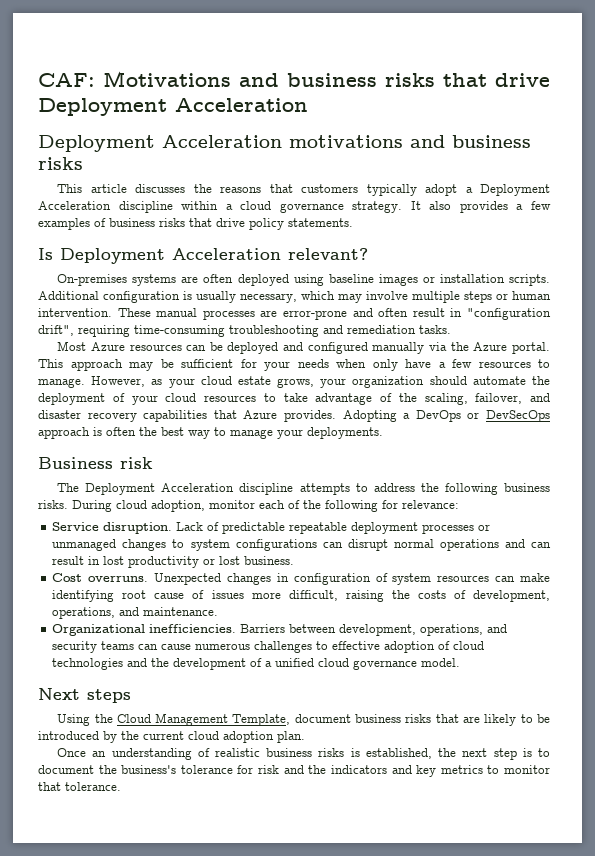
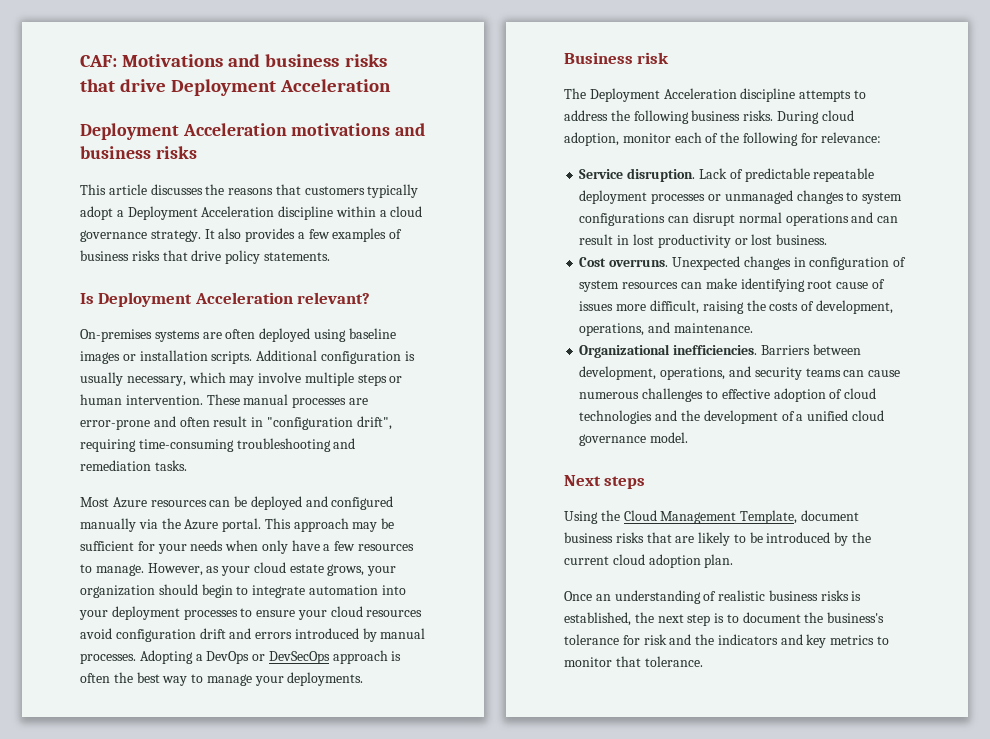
[472,376,550,385] [38,393,550,405] [38,410,336,422] automate the deployment of your cloud resources to take advantage of the scaling, failover, and disaster recovery capabilities that Azure provides. -> [201,584,406,598] [79,606,423,620] [80,628,426,642] [80,653,136,664] begin to integrate automation into your deployment processes to ensure your cloud resources avoid configuration drift and errors introduced by manual processes.

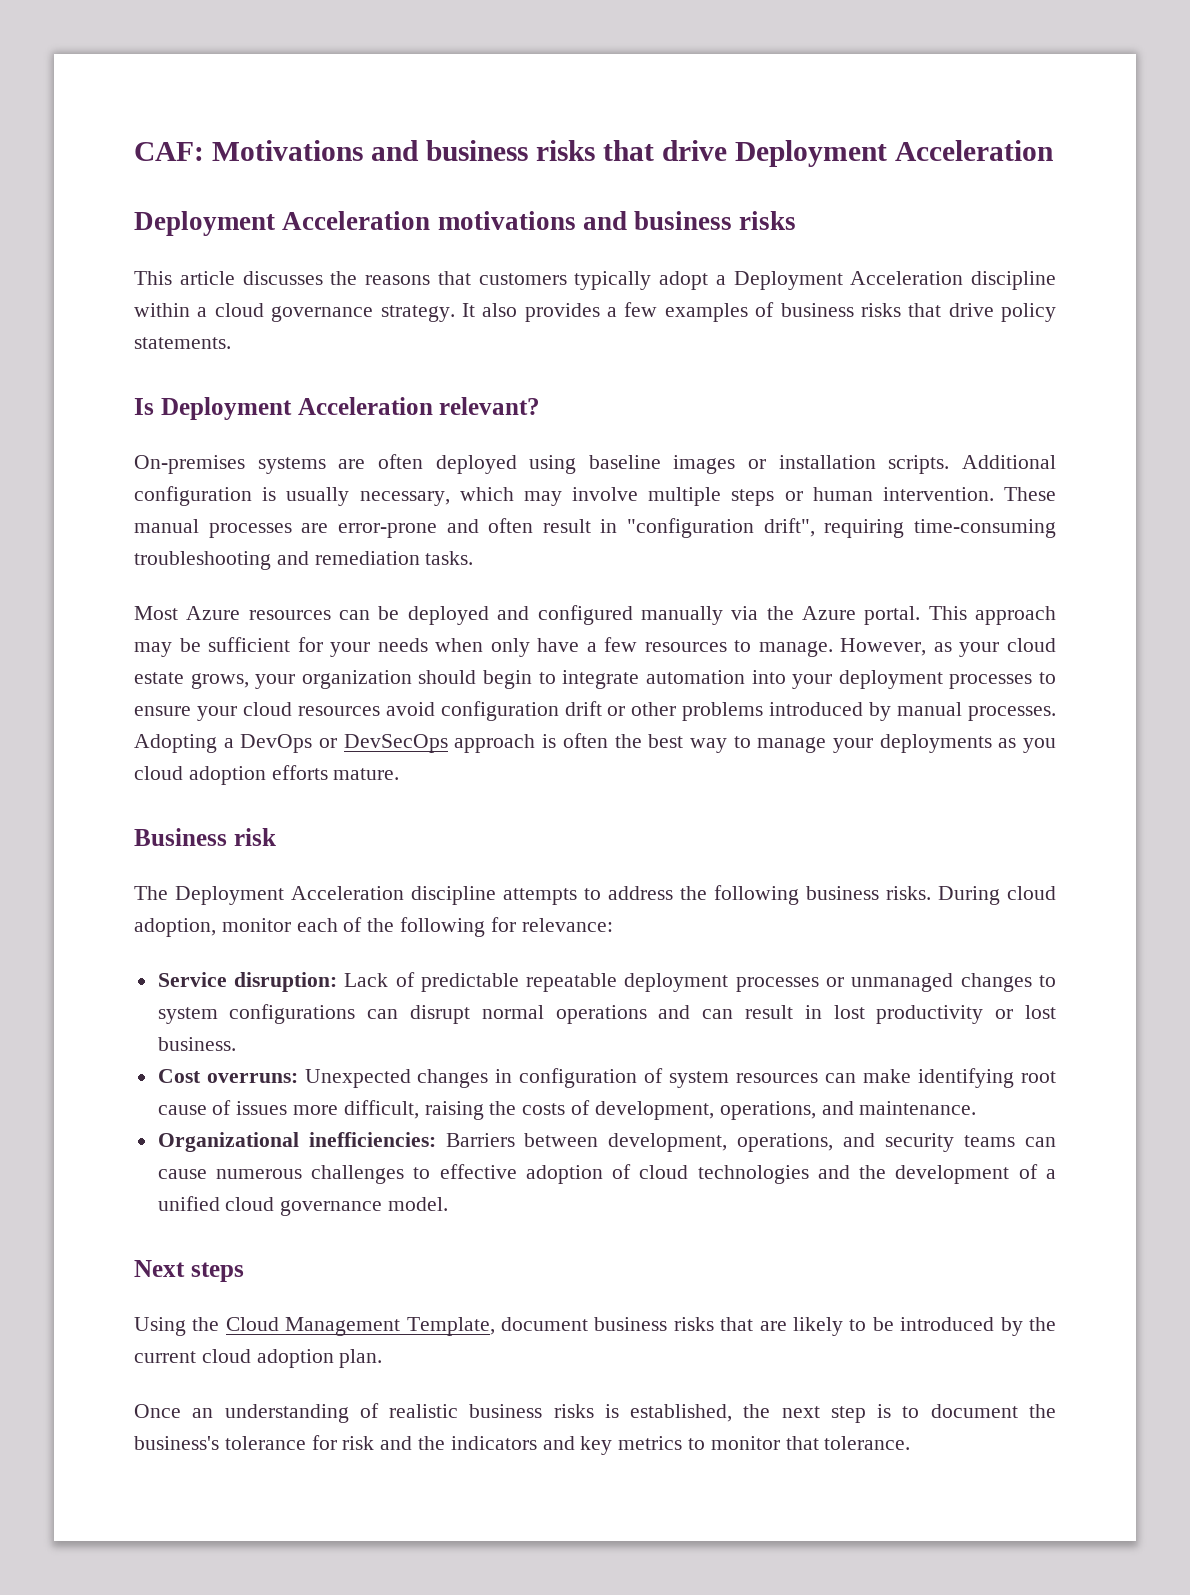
[229,628,293,639] and errors -> [607,702,764,721] or other problems
[287,672,364,686] deployments. -> [879,734,1056,753] [134,765,400,785] deployments as you cloud adoption efforts mature.
[627,168,696,182] disruption. -> [233,972,337,992] disruption:
[609,259,669,267] overruns. -> [206,1073,298,1083] overruns:
[673,345,758,355] inefficiencies. -> [308,1132,436,1147] inefficiencies:

